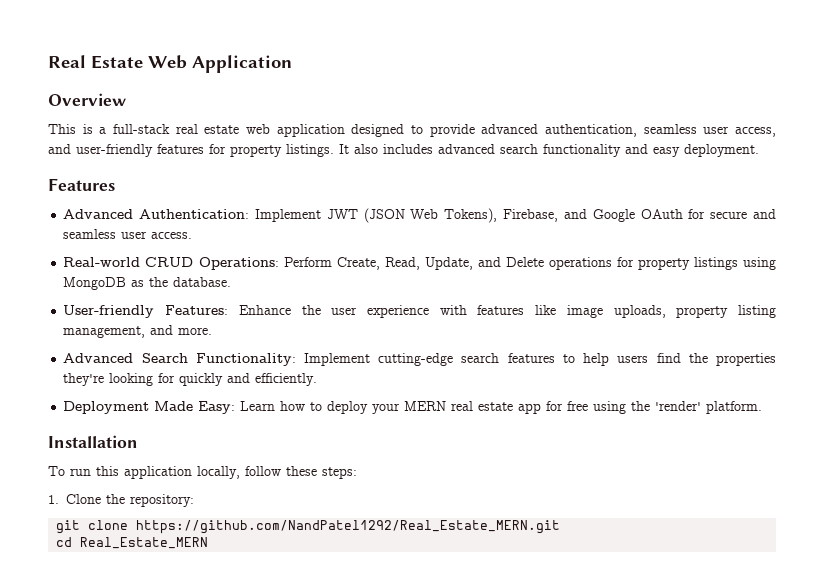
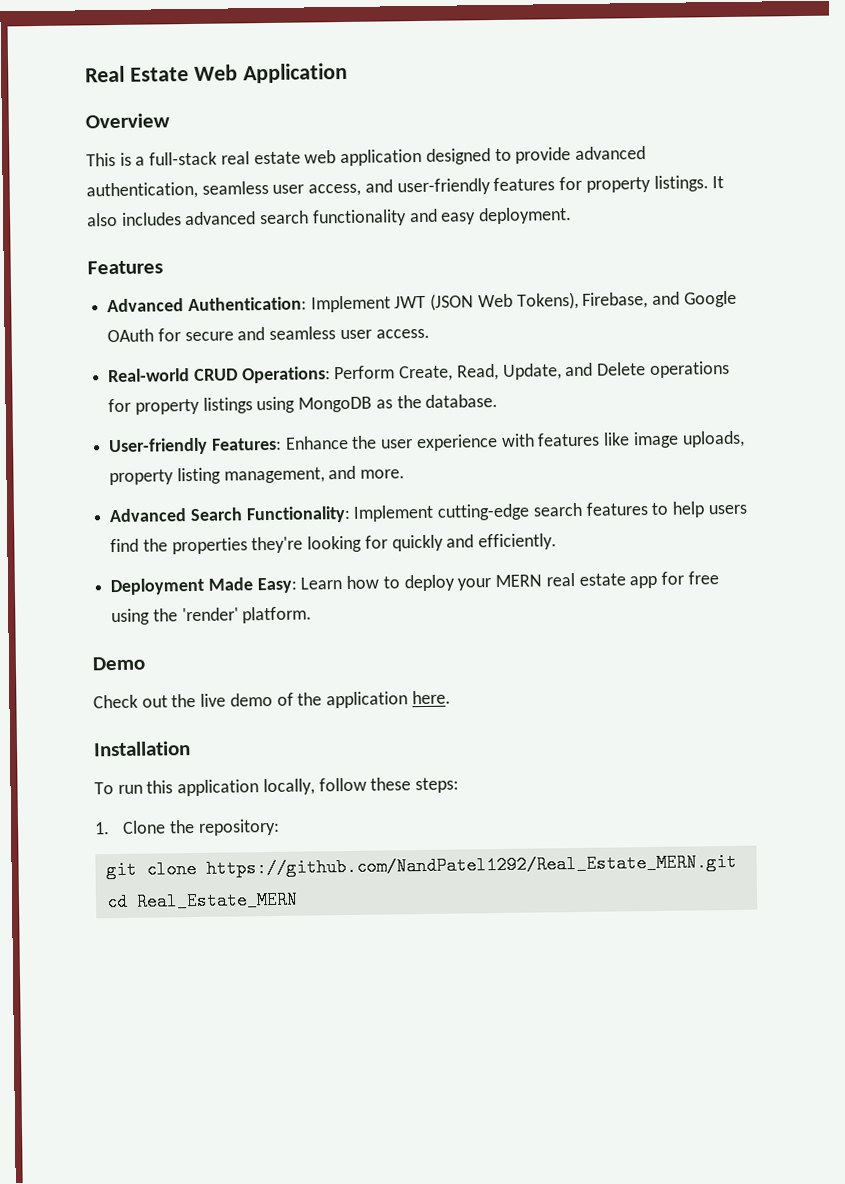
(763, 407) none -> [92,656,145,671] [93,690,451,709] // Demo // Check out the live demo of the application here.

